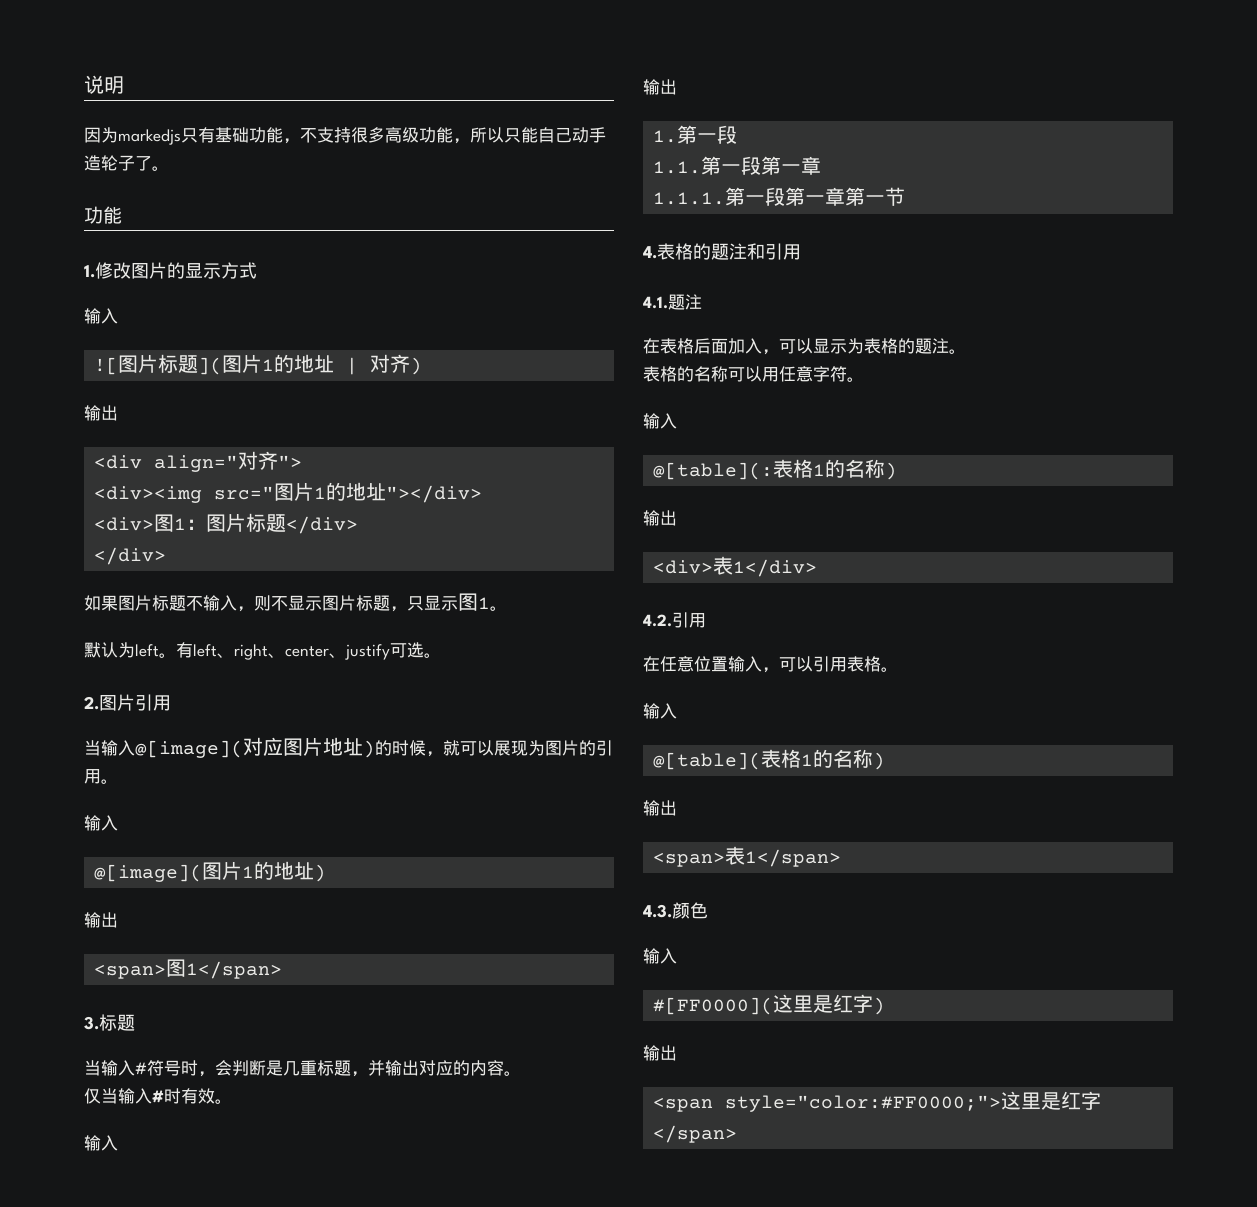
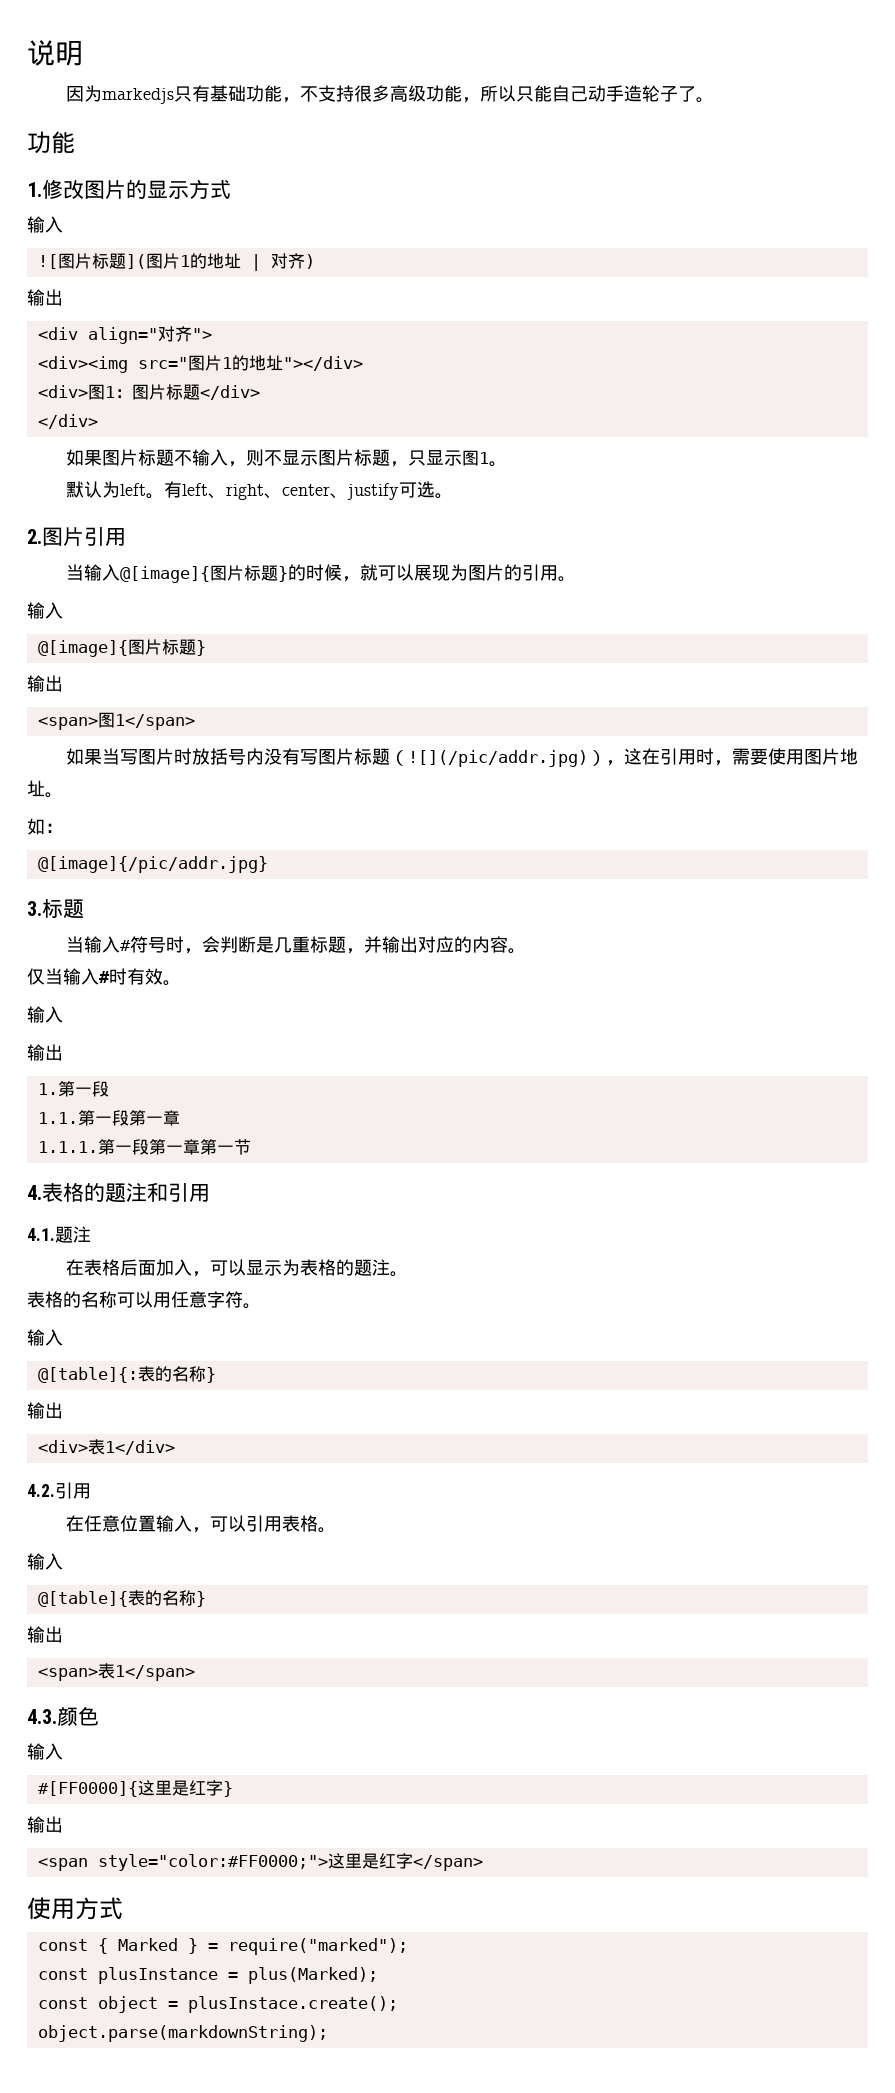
[135,737,375,758] @[image](对应图片地址) -> [119,565,288,583] @[image]{图片标题}
[94,861,327,882] [84,912,118,928] [94,959,283,979] @[image](图片1的地址) // 输出 // <span>图1</span> -> [37,639,206,657] [27,675,63,692] [37,712,195,730] [65,748,858,767] [27,780,63,798] [27,818,63,835] [37,856,268,873] @[image]{图片标题} // 输出 // <span>图1</span> // 如果当写图片时放括号内没有写图片标题（![](/pic/addr.jpg)），这在引用时，需要使用图片地址。 // 如： // @[image]{/pic/addr.jpg}
[653,459,898,480] @[table](:表格1的名称) -> [37,1366,216,1383] @[table]{:表的名称}
[653,749,886,770] @[table](表格1的名称) -> [37,1590,206,1607] @[table]{表的名称}
[653,994,886,1015] #[FF0000](这里是红字) -> [37,1780,233,1797] #[FF0000]{这里是红字}
(738, 1134) none -> [27,1897,123,1920] [37,1938,408,1955] [37,1967,378,1984] [37,1996,398,2013] [37,2025,328,2042] // 使用方式 // const { Marked } = require("marked"); // const plusInstance = plus(Marked); // const object = plusInstace.create(); // object.parse(markdownString);

